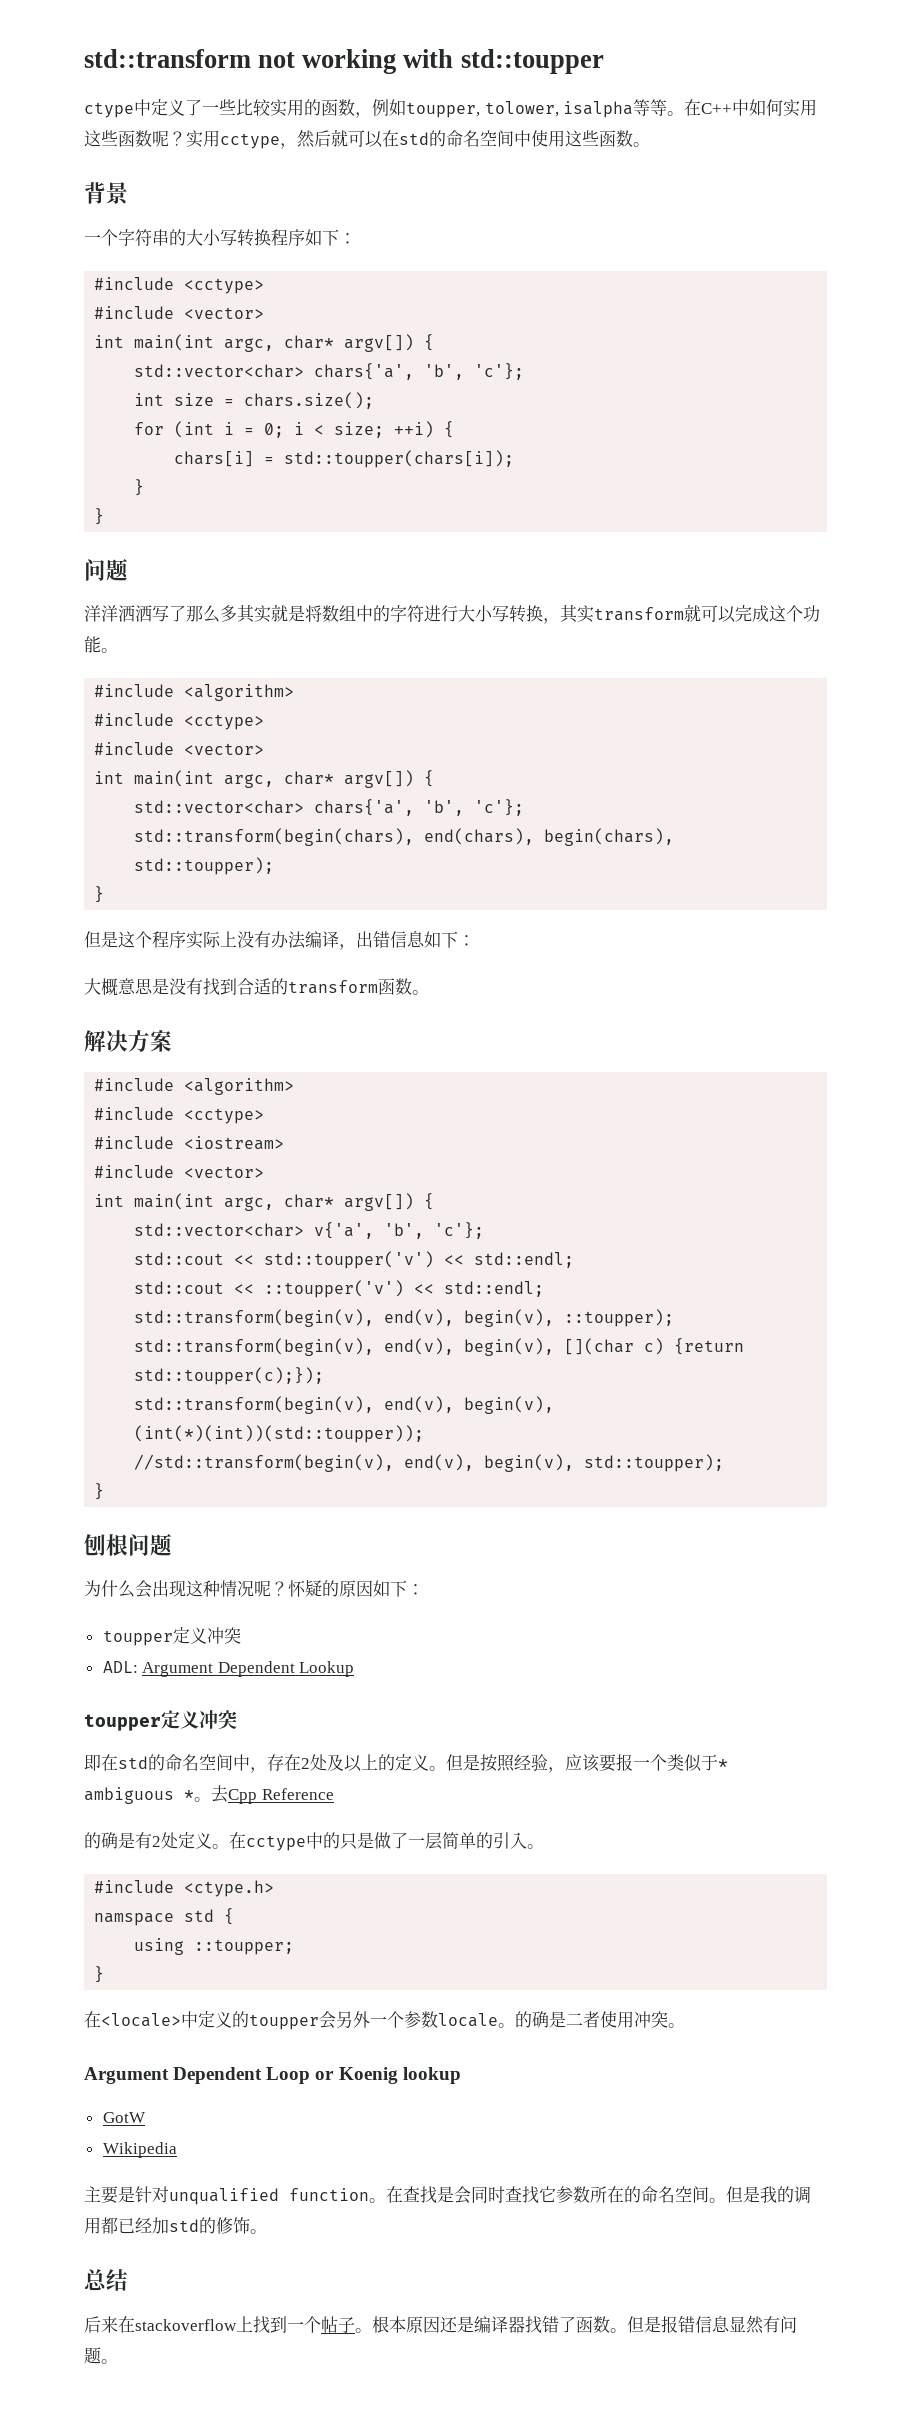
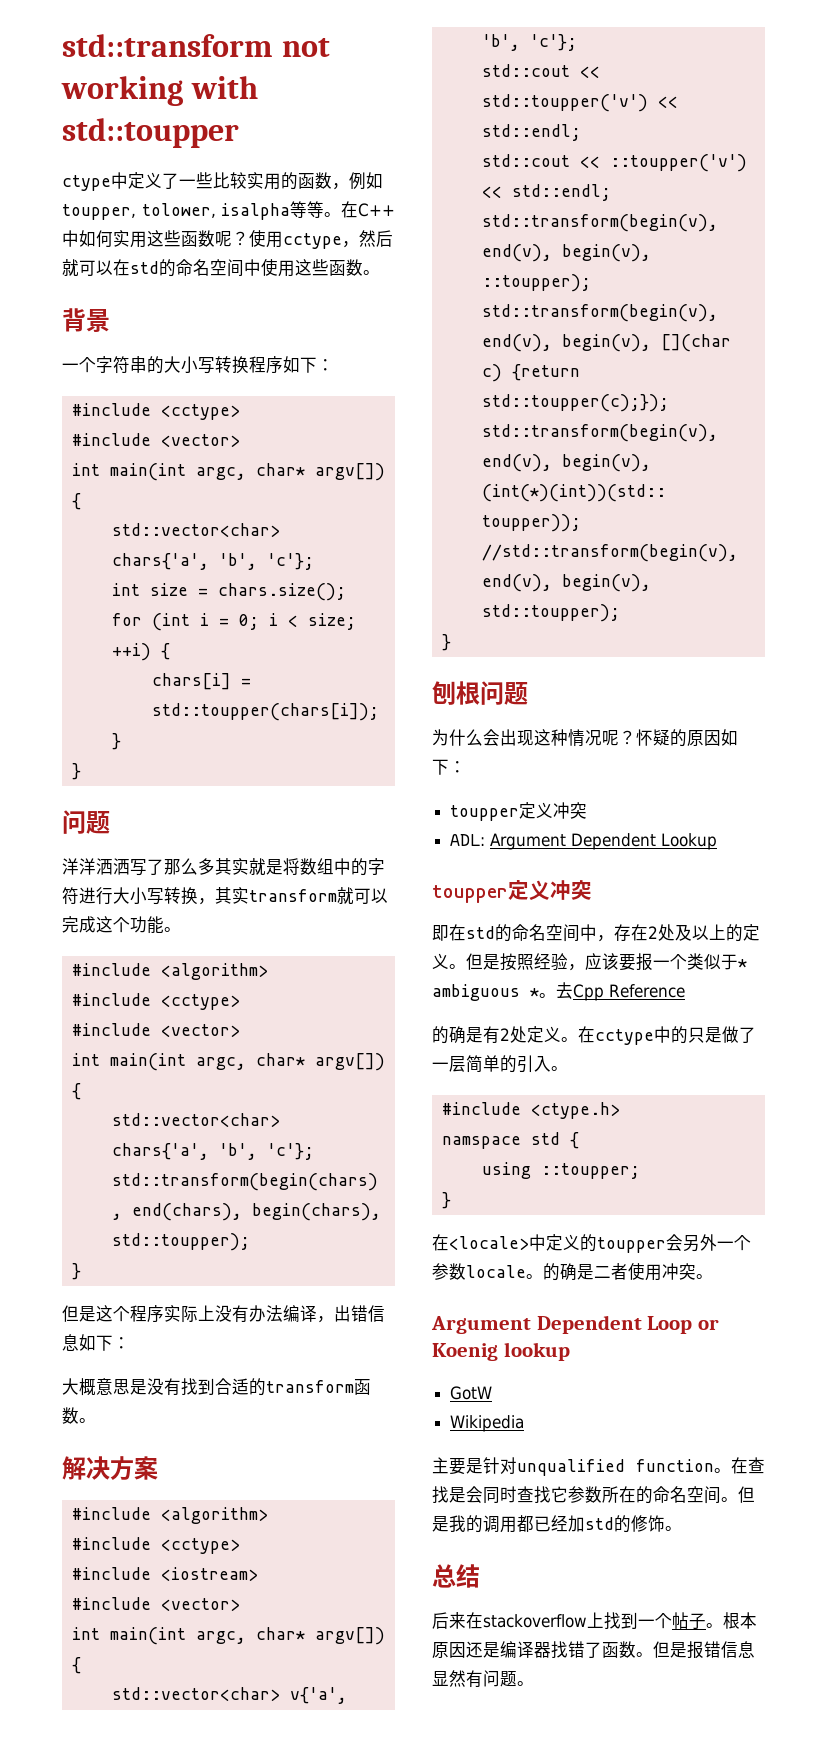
[186,130,203,148] 实 -> [249,230,266,247] 使

